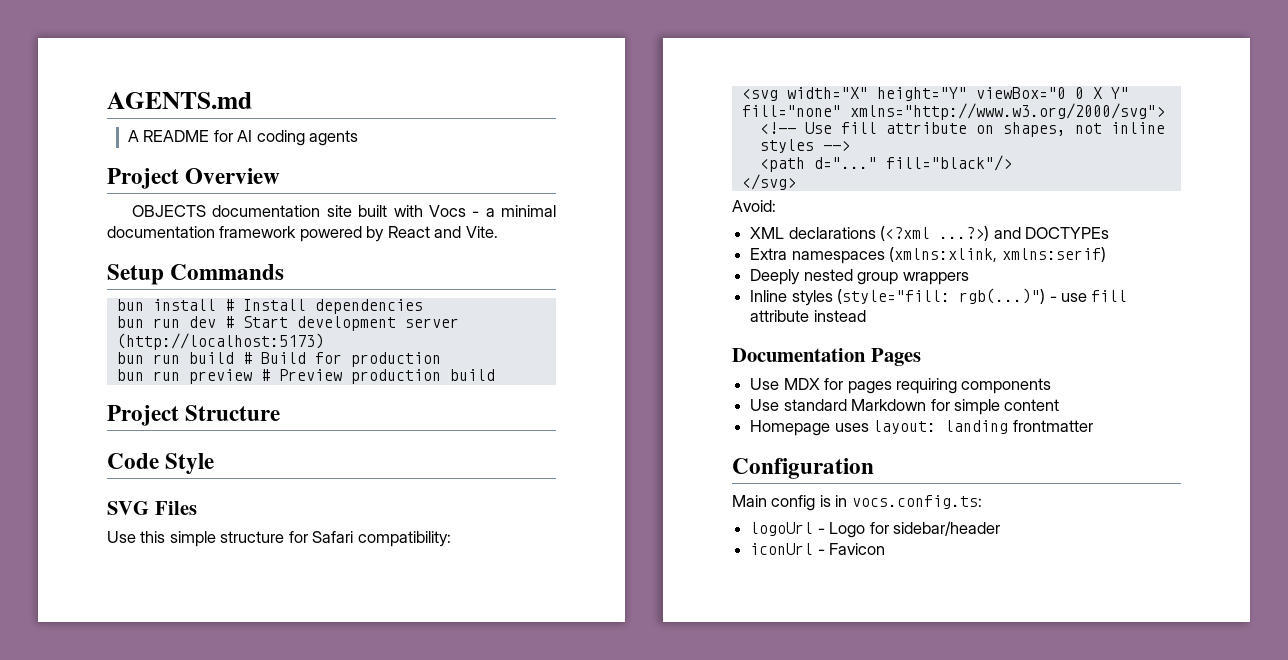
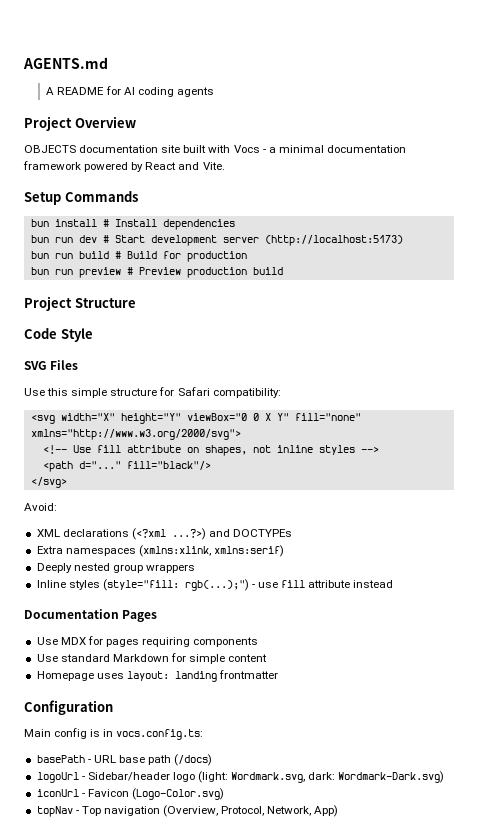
[959,288,1046,304] rgb(...)") -> [184,579,249,591] rgb(...);")
[750,521,1000,538] [750,543,886,555] logoUrl - Logo for sidebar/header // iconUrl - Favicon -> [36,754,213,766] [36,771,445,783] [36,788,224,800] [36,805,339,817] basePath - URL base path (/docs) // logoUrl - Sidebar/header logo (light: Wordmark.svg, dark: Wordmark-Dark.svg) // iconUrl - Favicon (Logo-Color.svg) // topNav - Top navigation (Overview, Protocol, Network, App)

